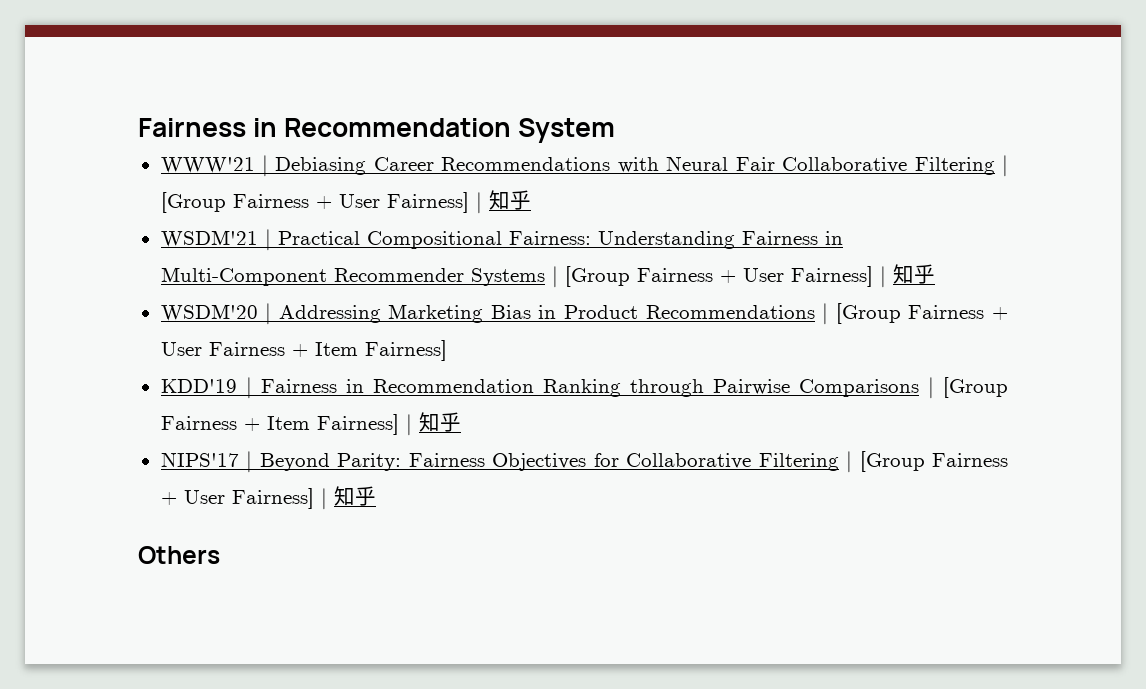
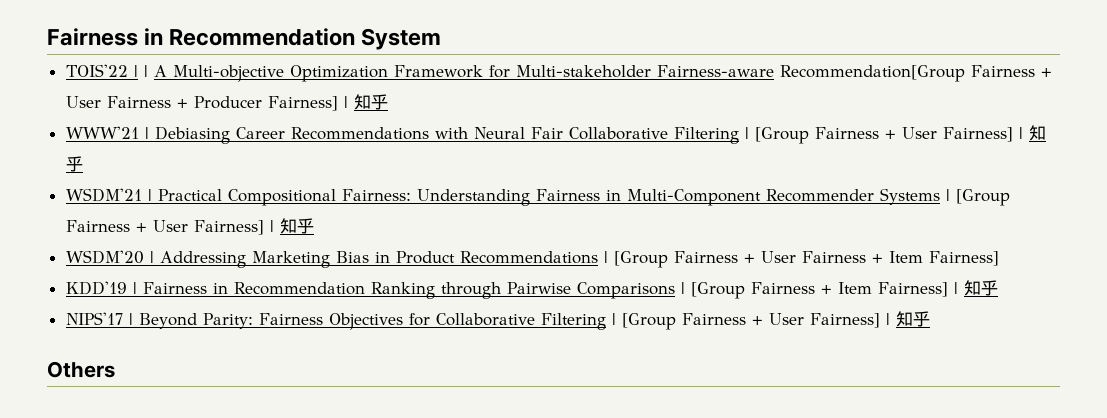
(616, 130) none -> [65,64,1052,82] [65,94,388,111] // TOIS'22 | | A Multi-objective Optimization Framework for Multi-stakeholder Fairness-aware Recommendation[Group Fairness + User Fairness + Producer Fairness] | 知乎

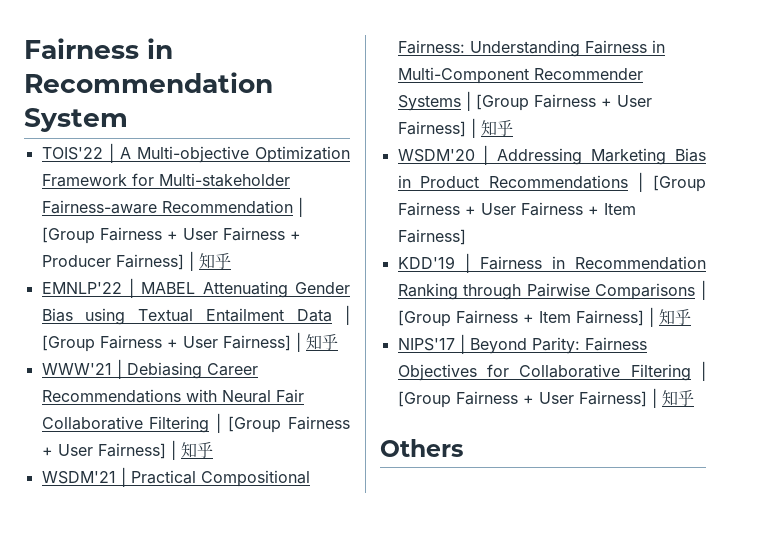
[143,65,148,77] | -> (114, 153) none
[779,65,965,82] Recommendation[Group -> [161,197,303,217] [41,227,95,244] Recommendation | [Group
(388, 102) none -> [41,278,350,298] [41,305,350,325] [41,332,338,352] // EMNLP'22 | MABEL Attenuating Gender Bias using Textual Entailment Data | [Group Fairness + User Fairness] | 知乎

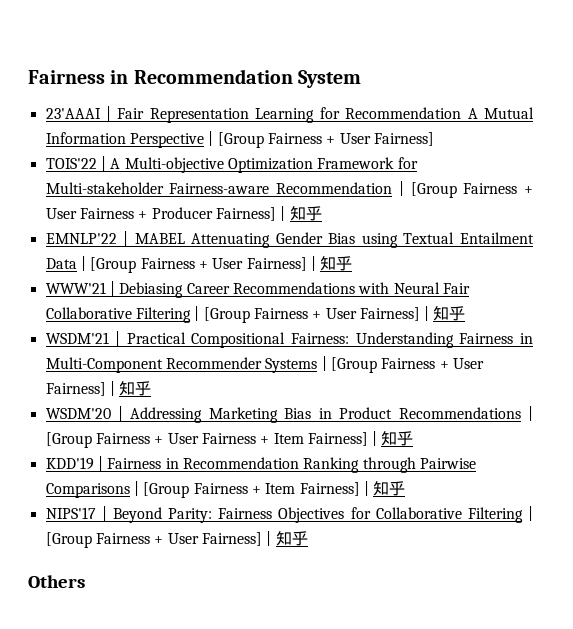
(128, 120) none -> [45,106,534,123] [45,131,434,148] // 23'AAAI | Fair Representation Learning for Recommendation A Mutual Information Perspective | [Group Fairness + User Fairness]
(466, 237) none -> [372,431,414,446] | 知乎

